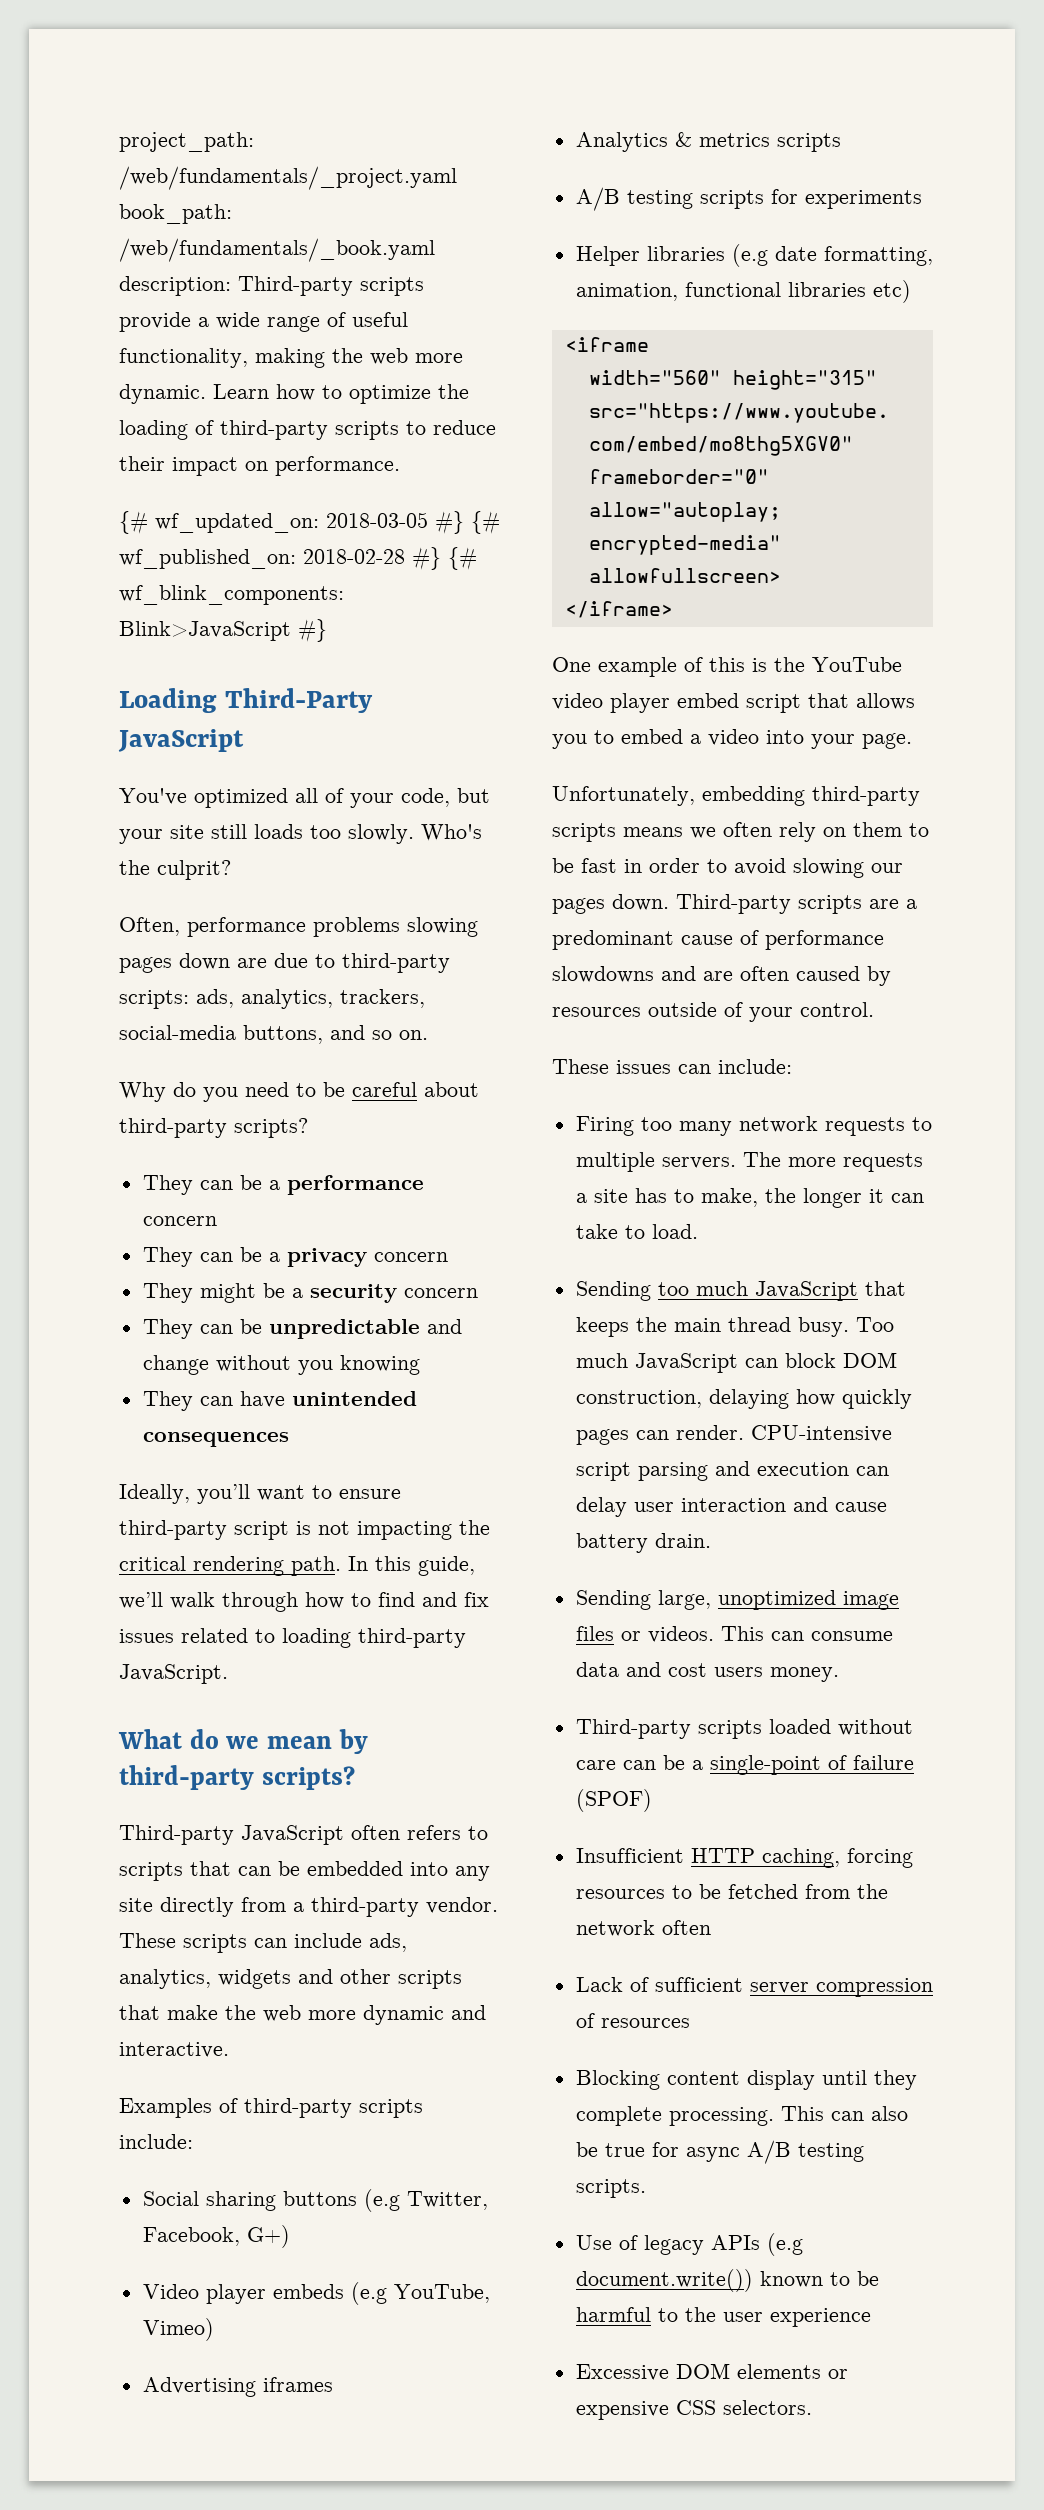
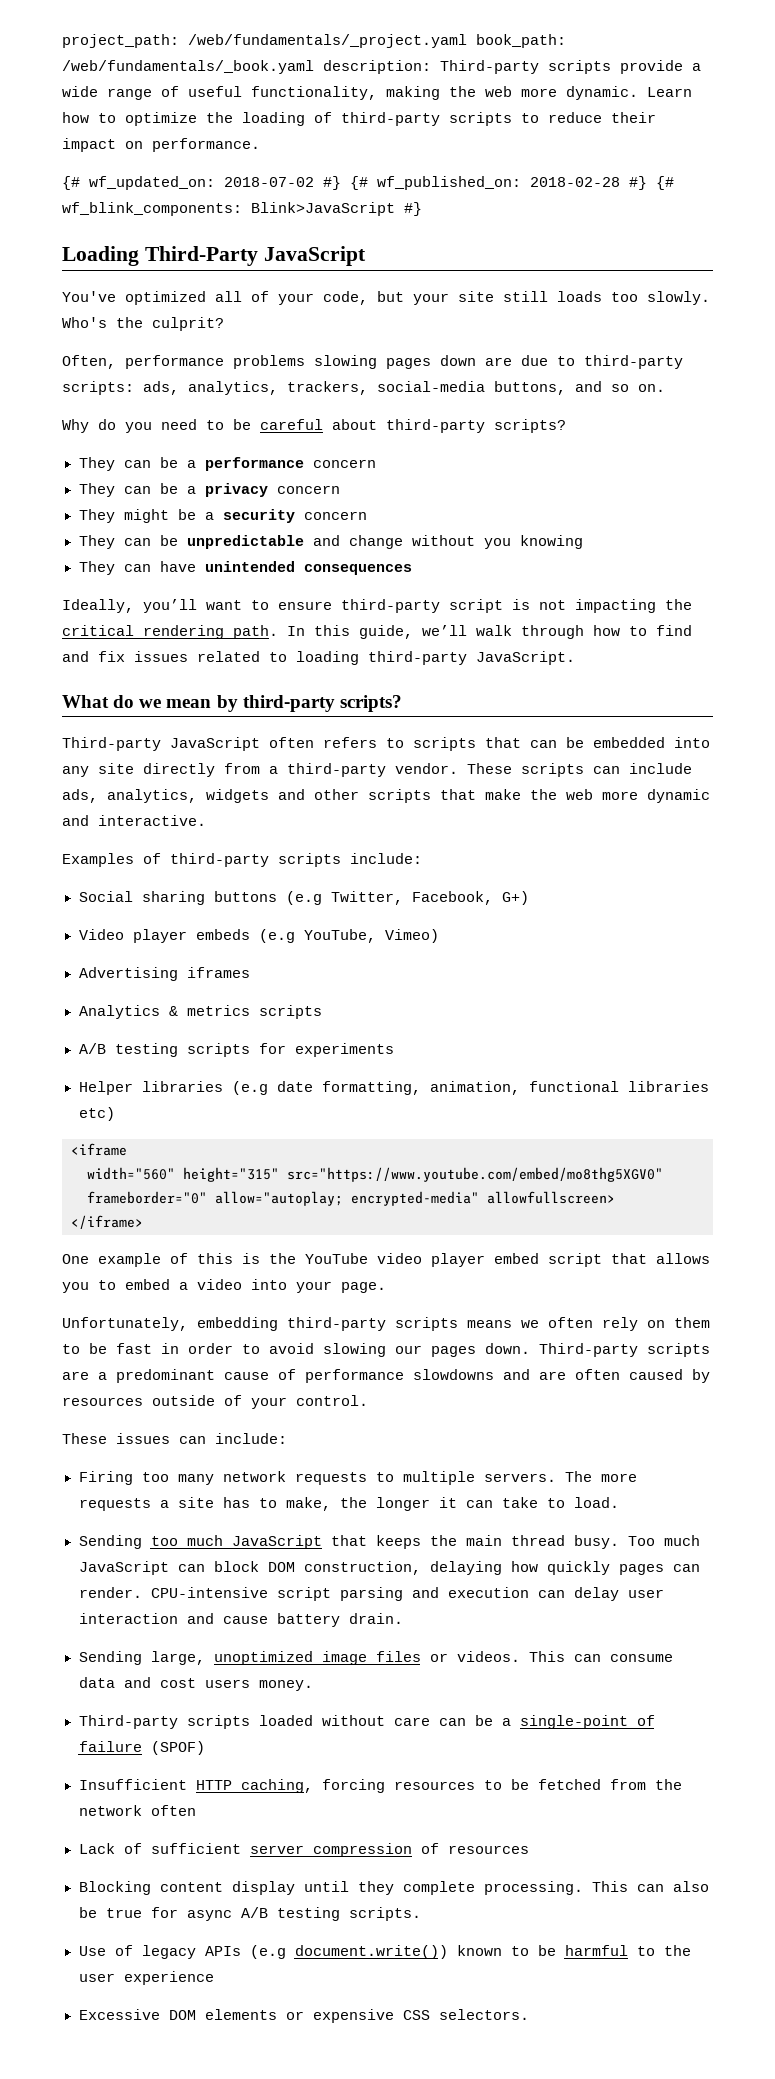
[326,512,428,528] 2018-03-05 -> [224,177,314,187] 2018-07-02

